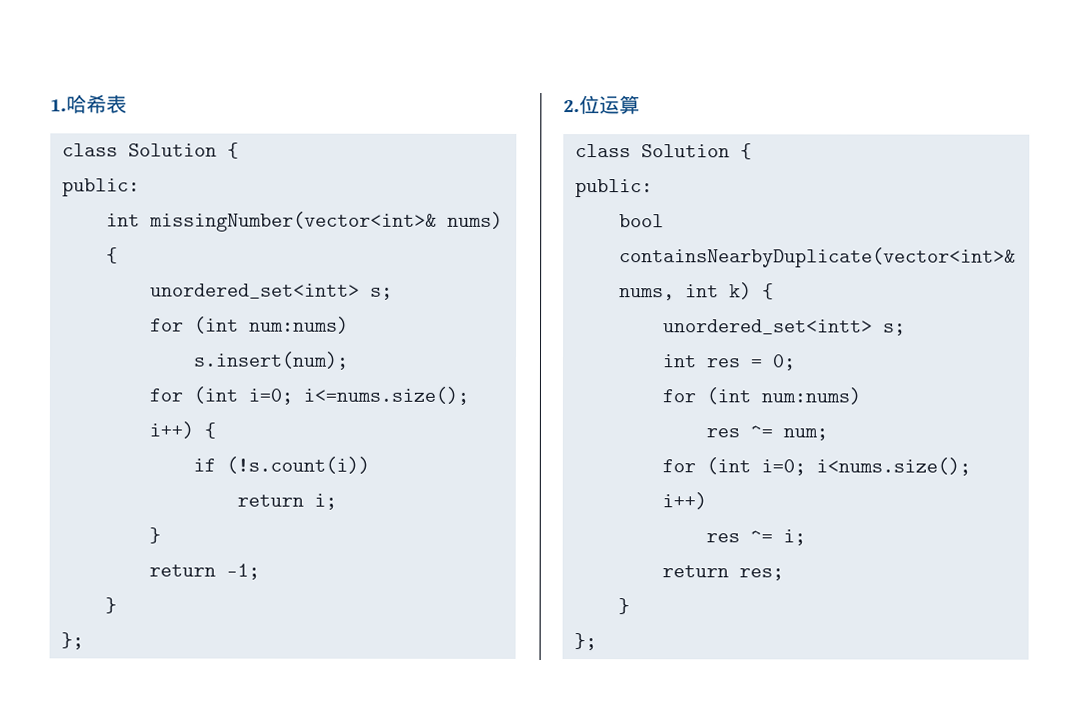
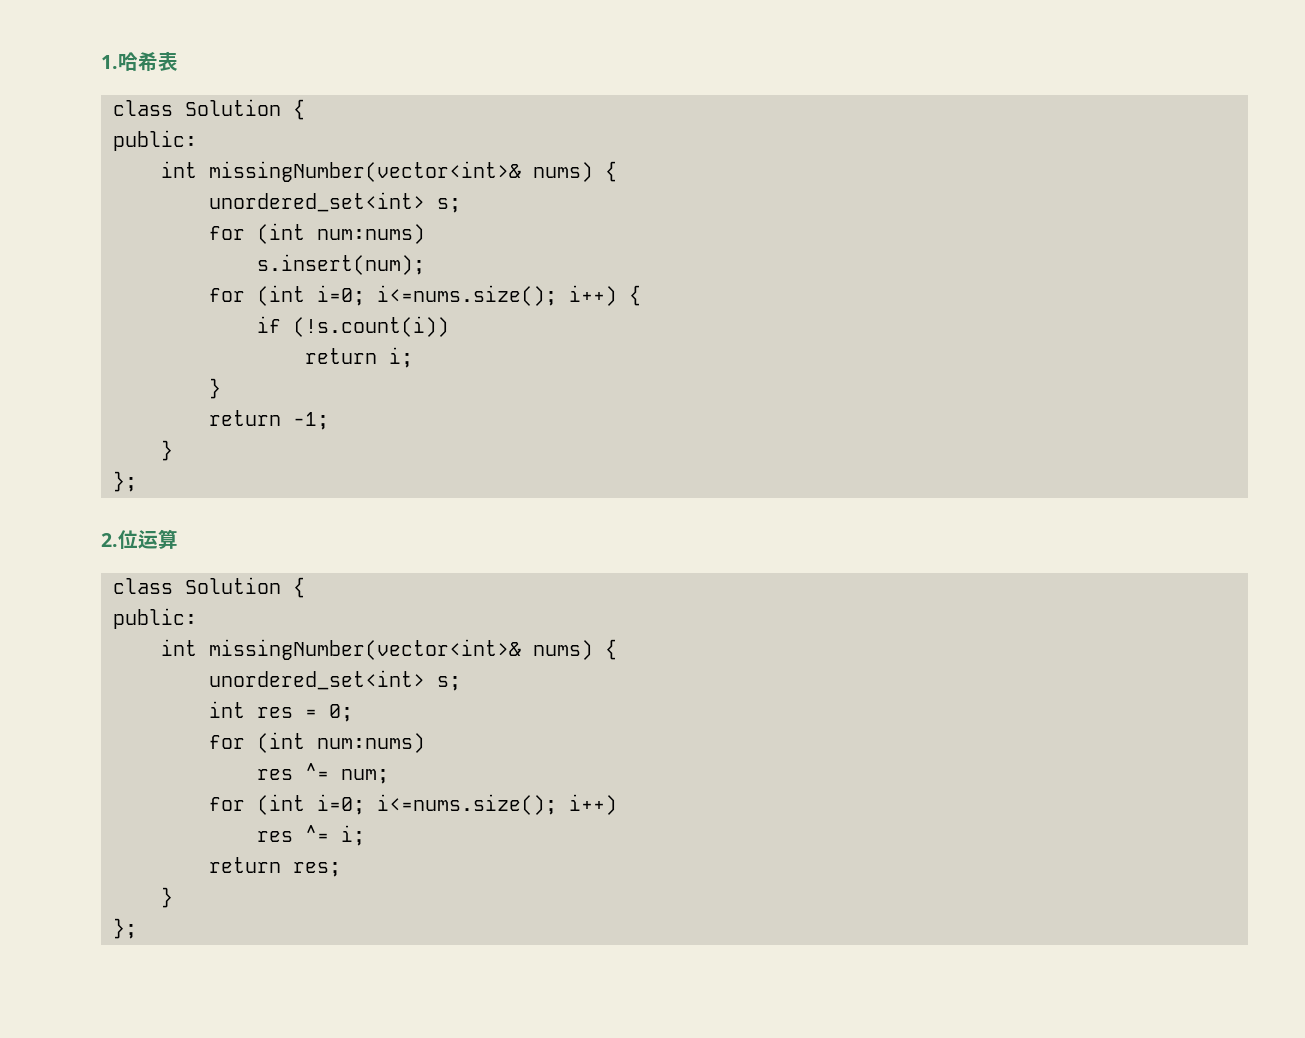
[150,283,360,299] unordered_set<intt> -> [208,192,425,212] unordered_set<int>
[619,214,664,228] [619,247,1016,268] [619,282,774,301] [663,319,873,335] bool containsNearbyDuplicate(vector<int>& nums, int k) { // unordered_set<intt> -> [160,639,617,660] [208,670,425,690] int missingNumber(vector<int>& nums) { // unordered_set<int>
[816,457,971,476] i<nums.size(); -> [376,794,557,815] i<=nums.size();

